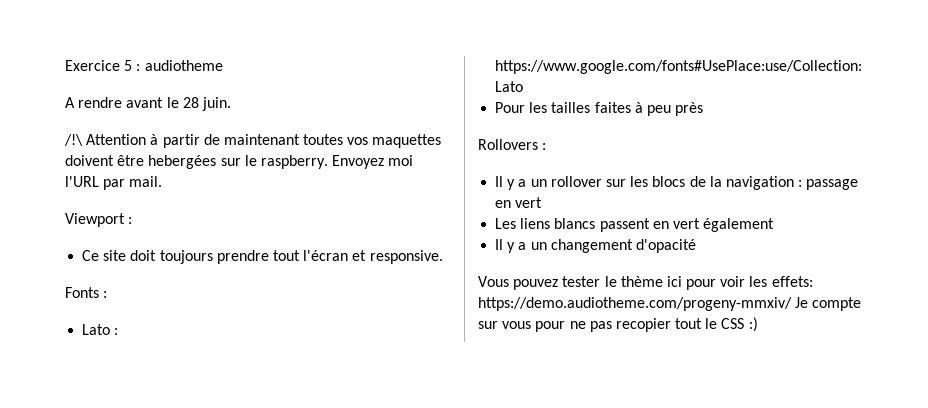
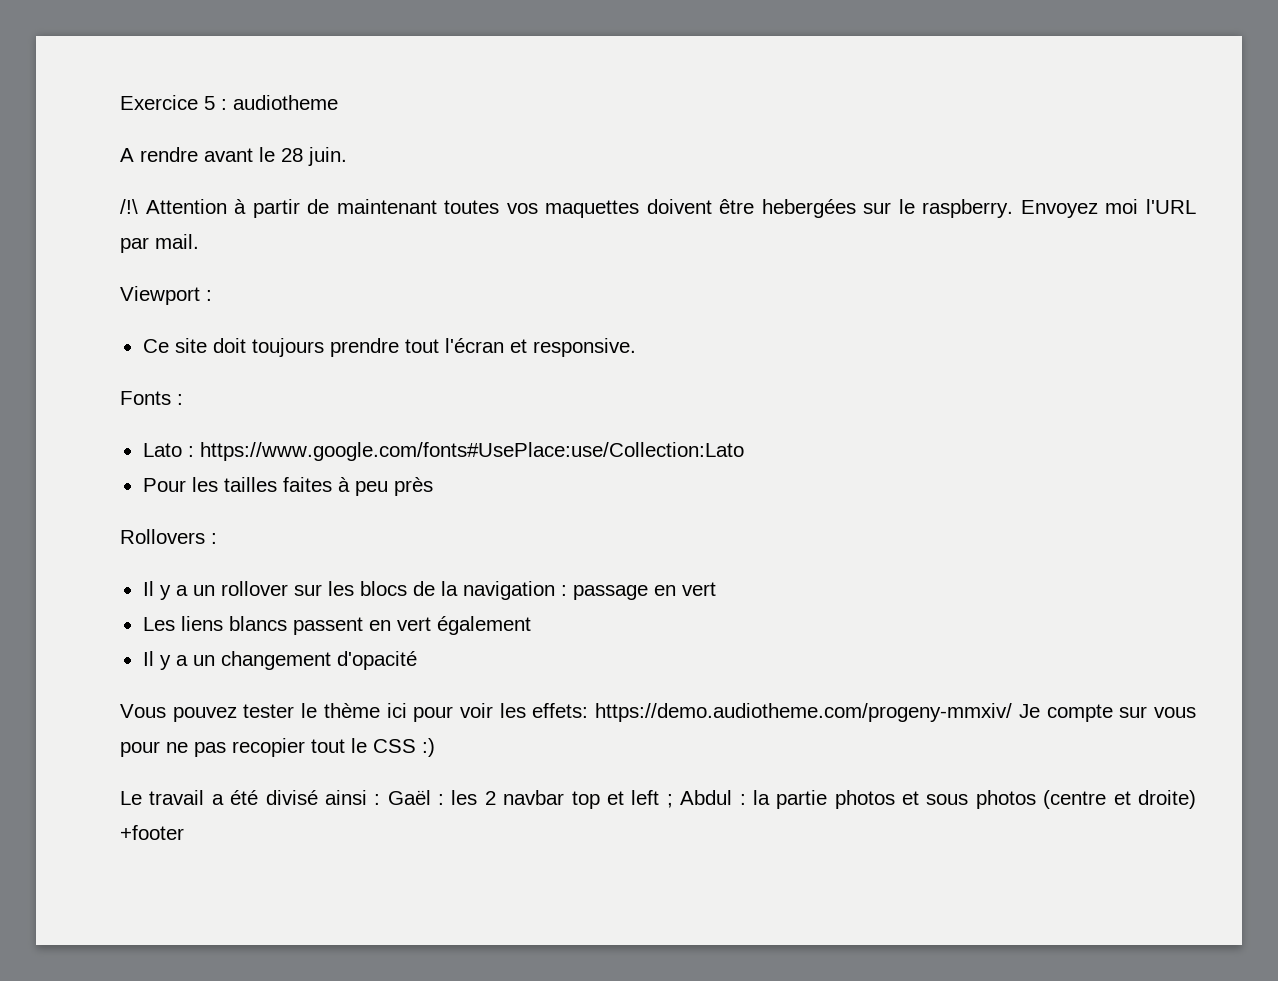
(758, 324) none -> [120,790,1196,809] [120,825,184,840] // Le travail a été divisé ainsi : Gaël : les 2 navbar top et left ; Abdul : la partie photos et sous photos (centre et droite) +footer

